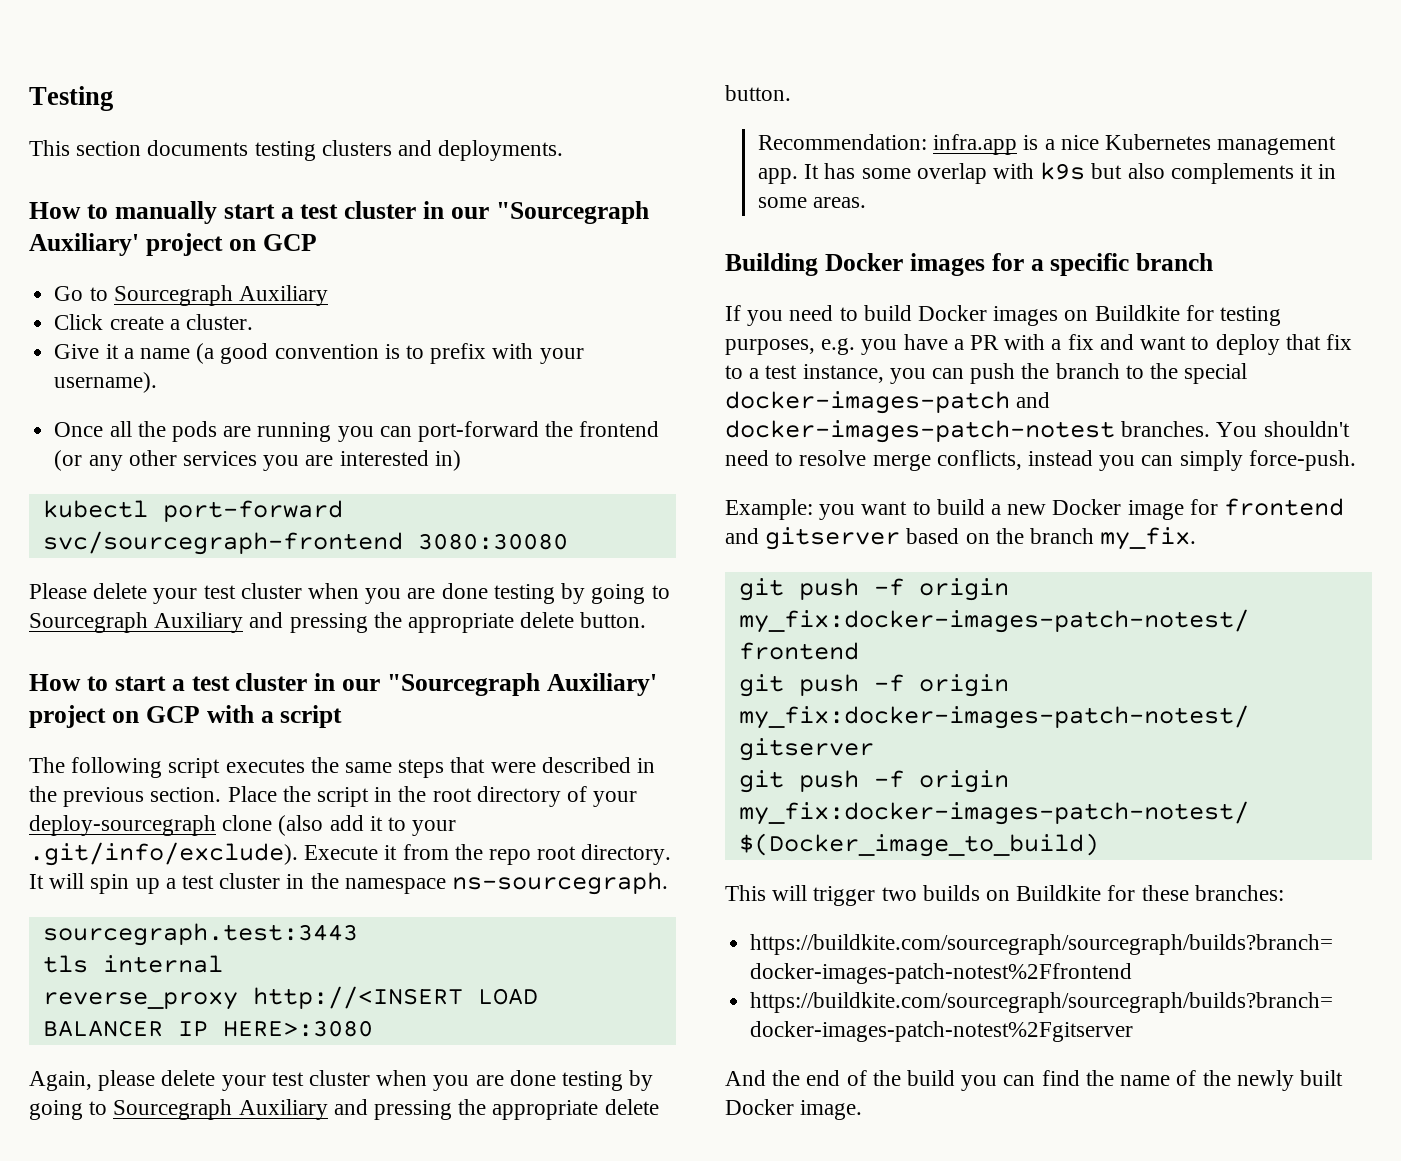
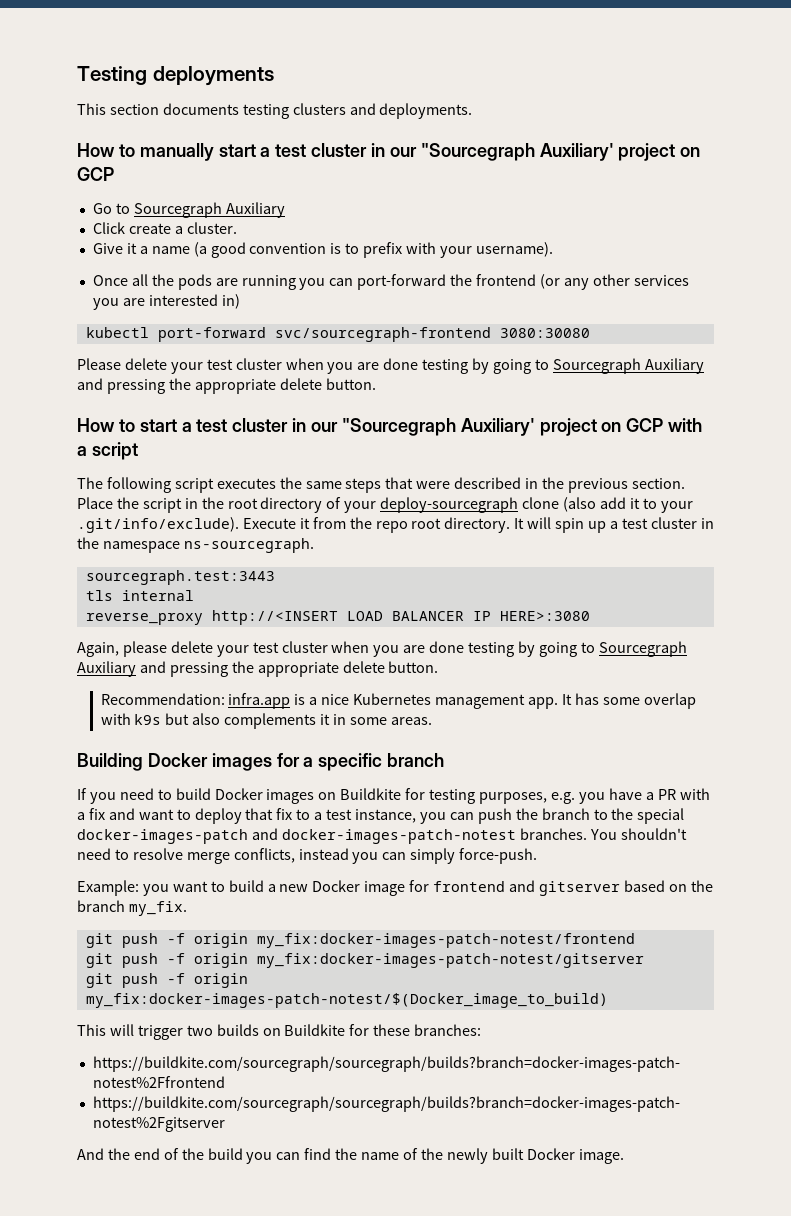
(113, 98) none -> [152,66,274,86] deployments

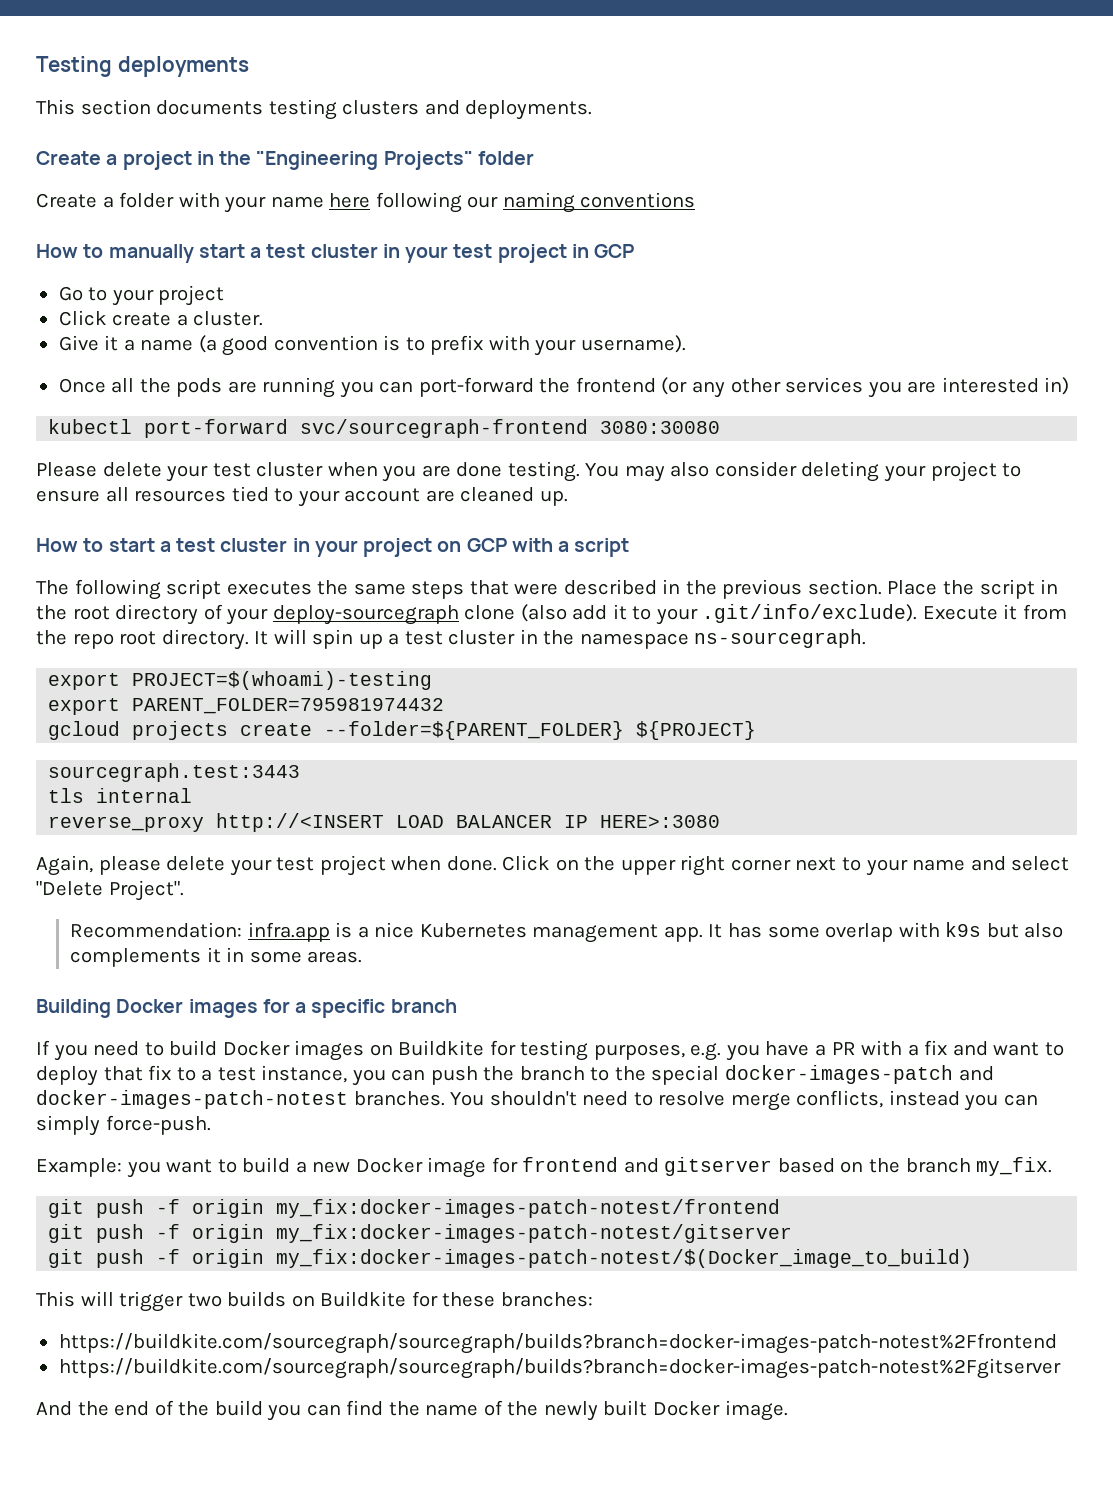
(473, 111) none -> [36,151,534,170] [36,192,696,213] // Create a project in the "Engineering Projects" folder // Create a folder with your name here following our naming conventions
[389,143,701,161] our "Sourcegraph Auxiliary' project on -> [405,244,589,263] your test project in
[133,202,285,218] Sourcegraph Auxiliary -> [111,285,225,306] your project
[422,358,704,374] [77,378,376,394] testing by going to Sourcegraph Auxiliary and pressing the appropriate delete button. -> [507,461,1022,482] [36,486,568,507] testing. You may also consider deleting your project to ensure all resources tied to your account are cleaned up.
[311,418,535,436] our "Sourcegraph Auxiliary' -> [314,540,358,557] your
(314, 545) none -> [48,671,433,690] [48,698,445,715] [48,721,757,740] // export PROJECT=$(whoami)-testing // export PARENT_FOLDER=795981974432 // gcloud projects create --folder=${PARENT_FOLDER} ${PROJECT}
[281,641,687,657] [77,661,439,677] cluster when you are done testing by going to Sourcegraph Auxiliary and pressing the appropriate delete button. -> [319,855,1070,876] [36,880,184,901] project when done. Click on the upper right corner next to your name and select "Delete Project".

